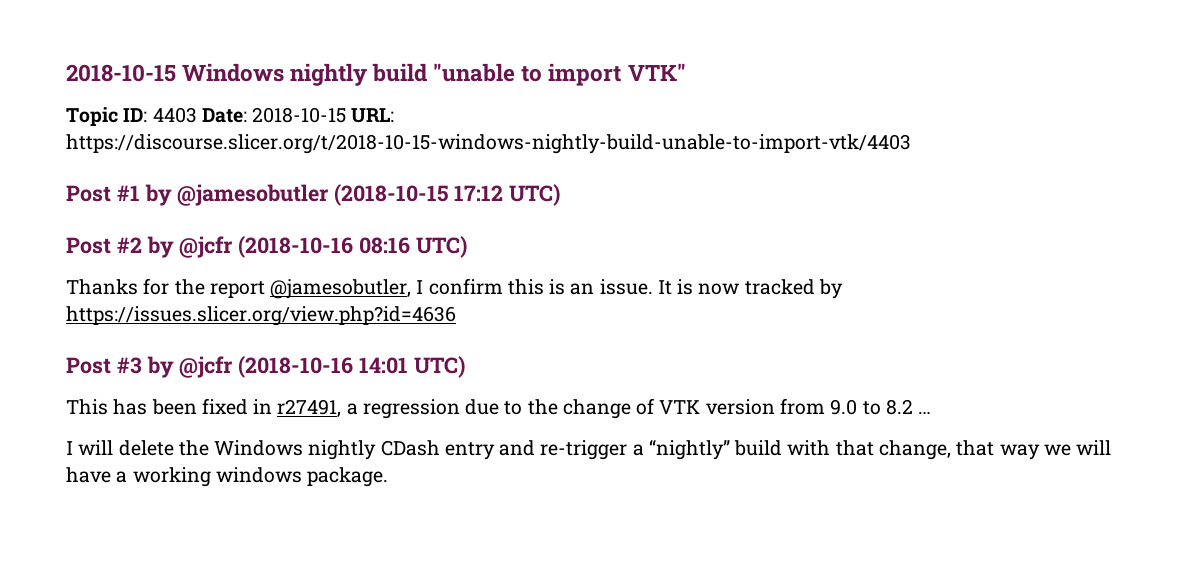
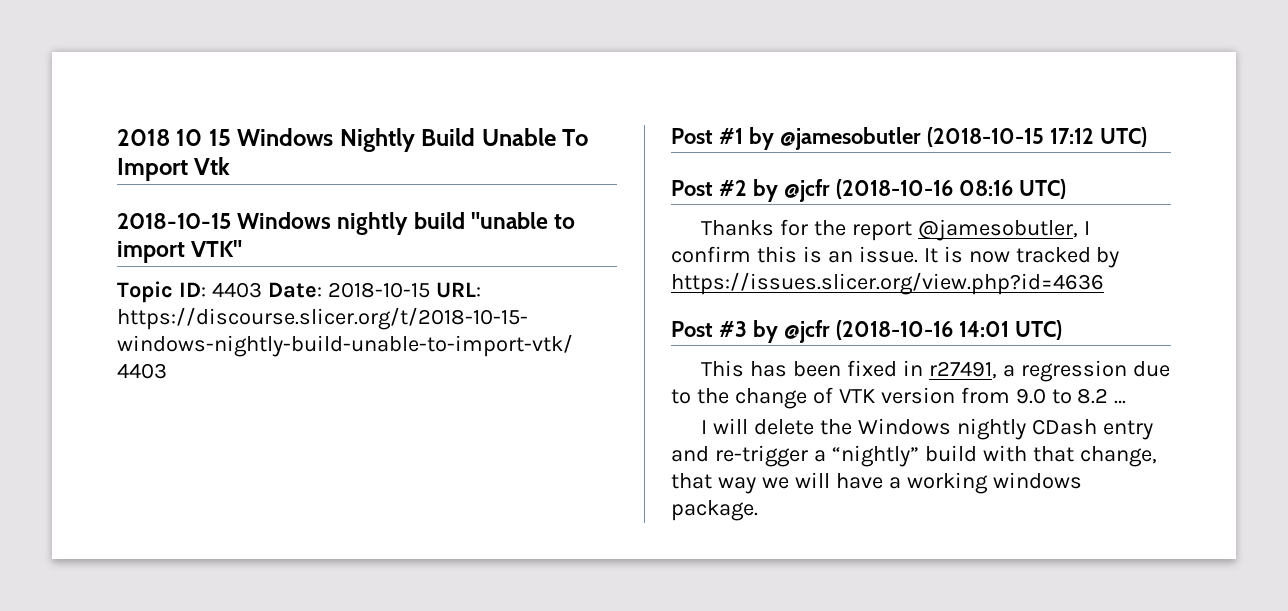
(66, 73) none -> [117,128,589,152] [117,157,231,181] 2018 10 15 Windows Nightly Build Unable To Import Vtk //

